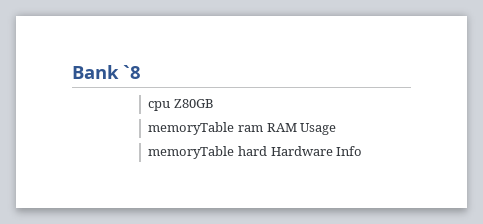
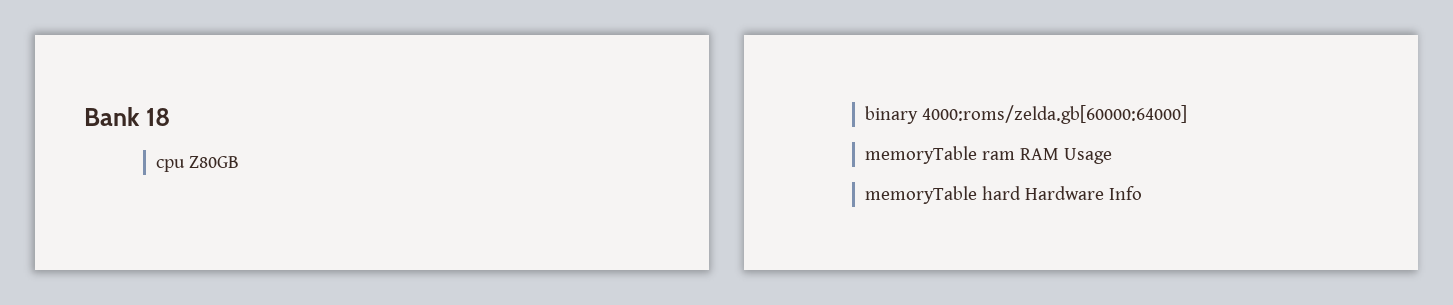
[123,65,141,79] `8 -> [145,108,170,126] 18
(214, 103) none -> [864,105,1187,124] // binary 4000:roms/zelda.gb[60000:64000]

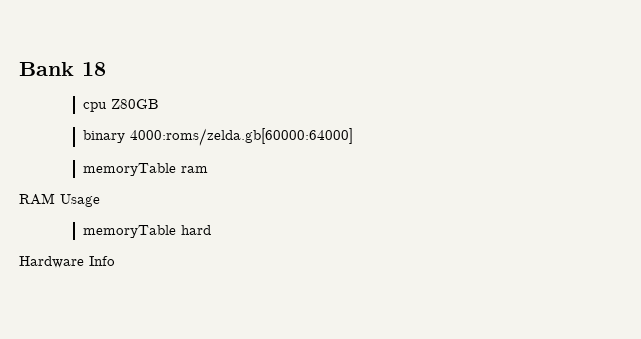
(1015, 155) none -> (209, 169) //
(1021, 193) none -> (212, 230) //

